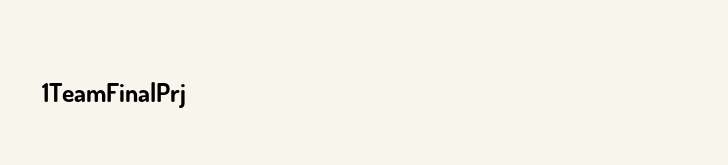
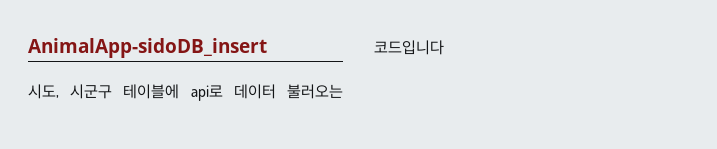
[42,82,186,108] 1TeamFinalPrj -> [28,38,267,58] [28,84,343,101] [374,40,444,55] AnimalApp-sidoDB_insert // 시도, 시군구 테이블에 api로 데이터 불러오는 코드입니다

